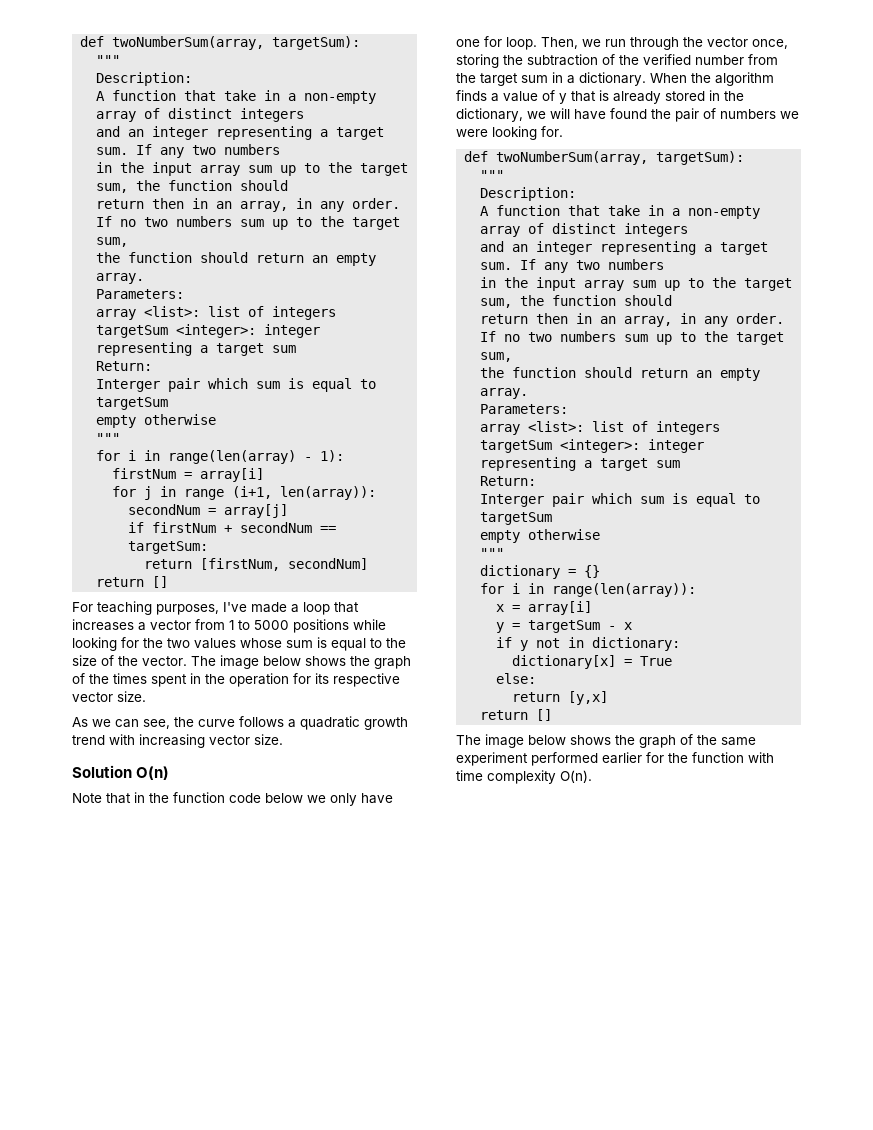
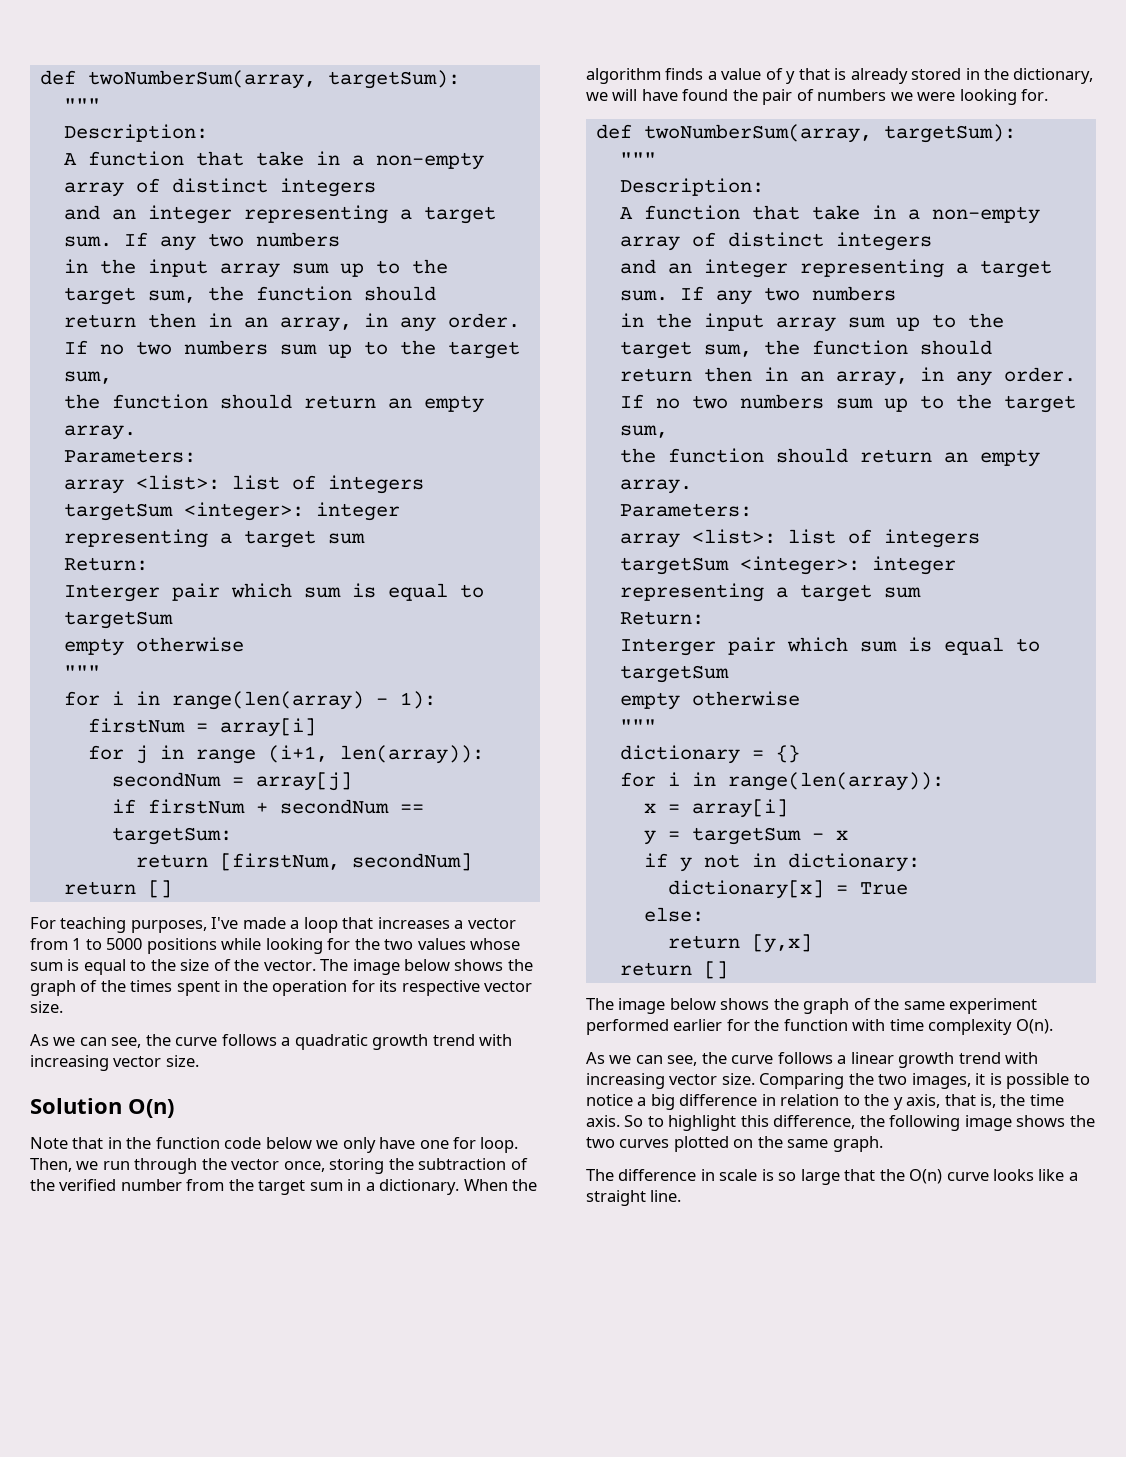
(592, 776) none -> [586,1052,1039,1068] [586,1073,1090,1089] [586,1094,1064,1110] [586,1115,1095,1131] [586,1136,883,1152] [586,1169,1078,1185] [586,1190,682,1206] // As we can see, the curve follows a linear growth trend with increasing vector size. Comparing the two images, it is possible to notice a big difference in relation to the y axis, that is, the time axis. So to highlight this difference, the following image shows the two curves plotted on the same graph. // The difference in scale is so large that the O(n) curve looks like a straight line.

